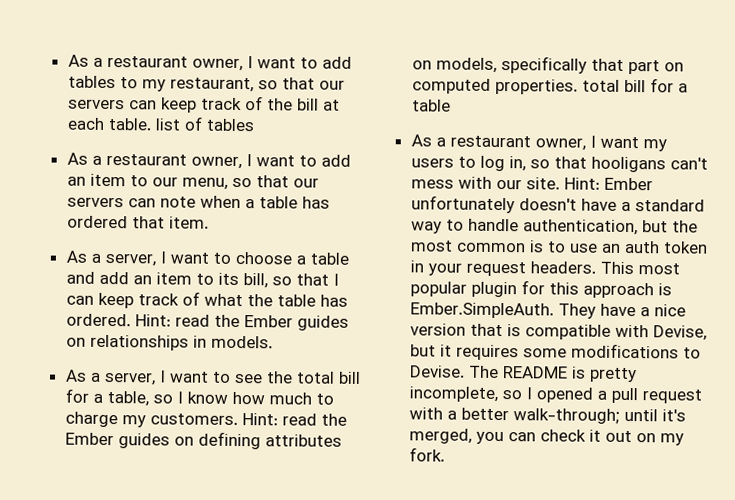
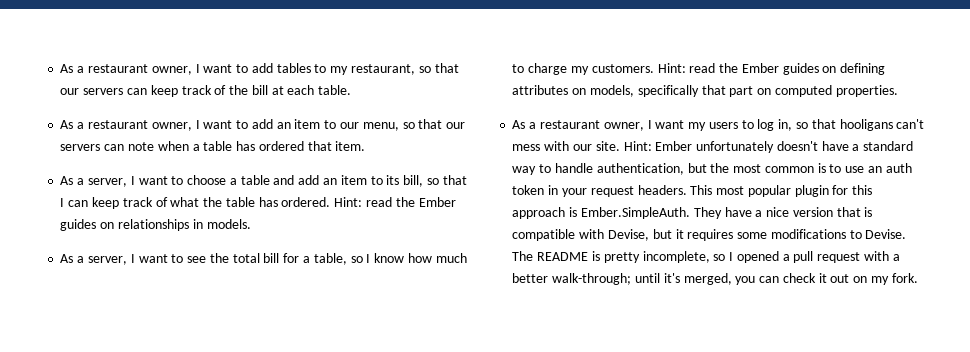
[154,116,255,132] list of tables -> (352, 90) none
[581,78,688,93] [411,99,451,112] total bill for a table -> (898, 91) none

